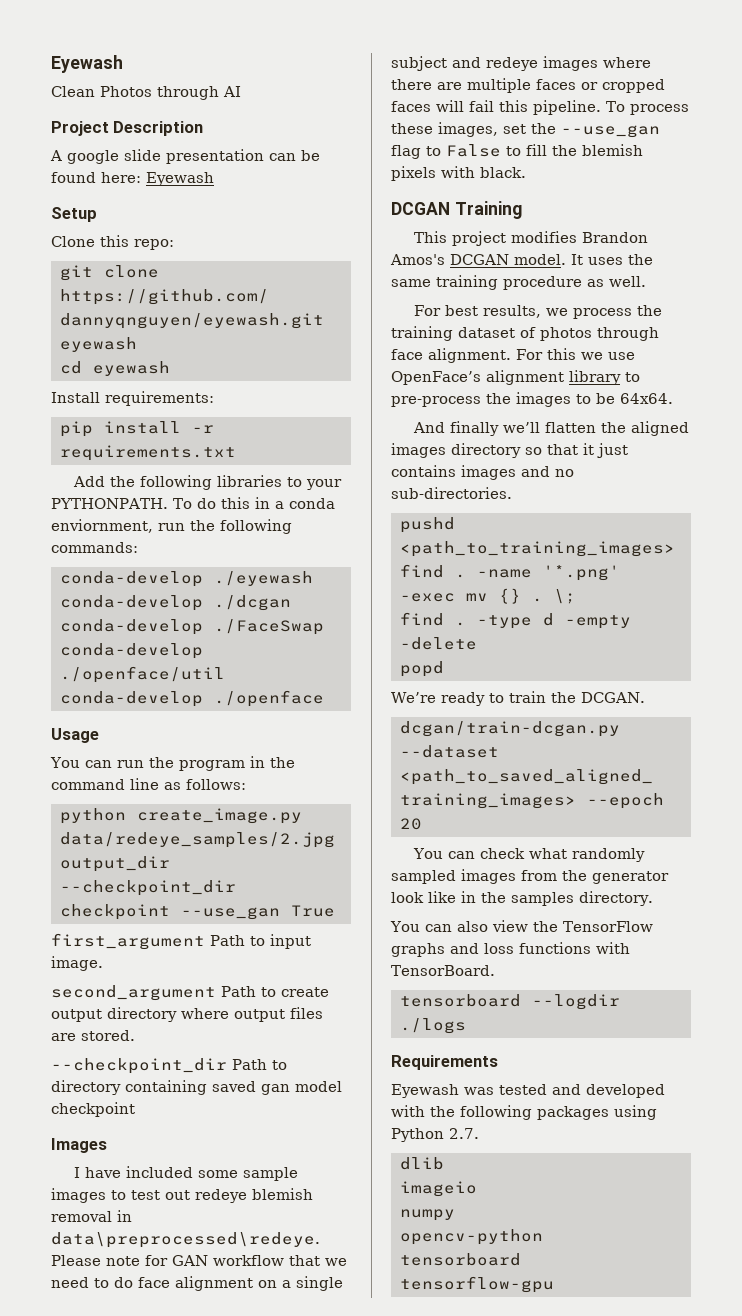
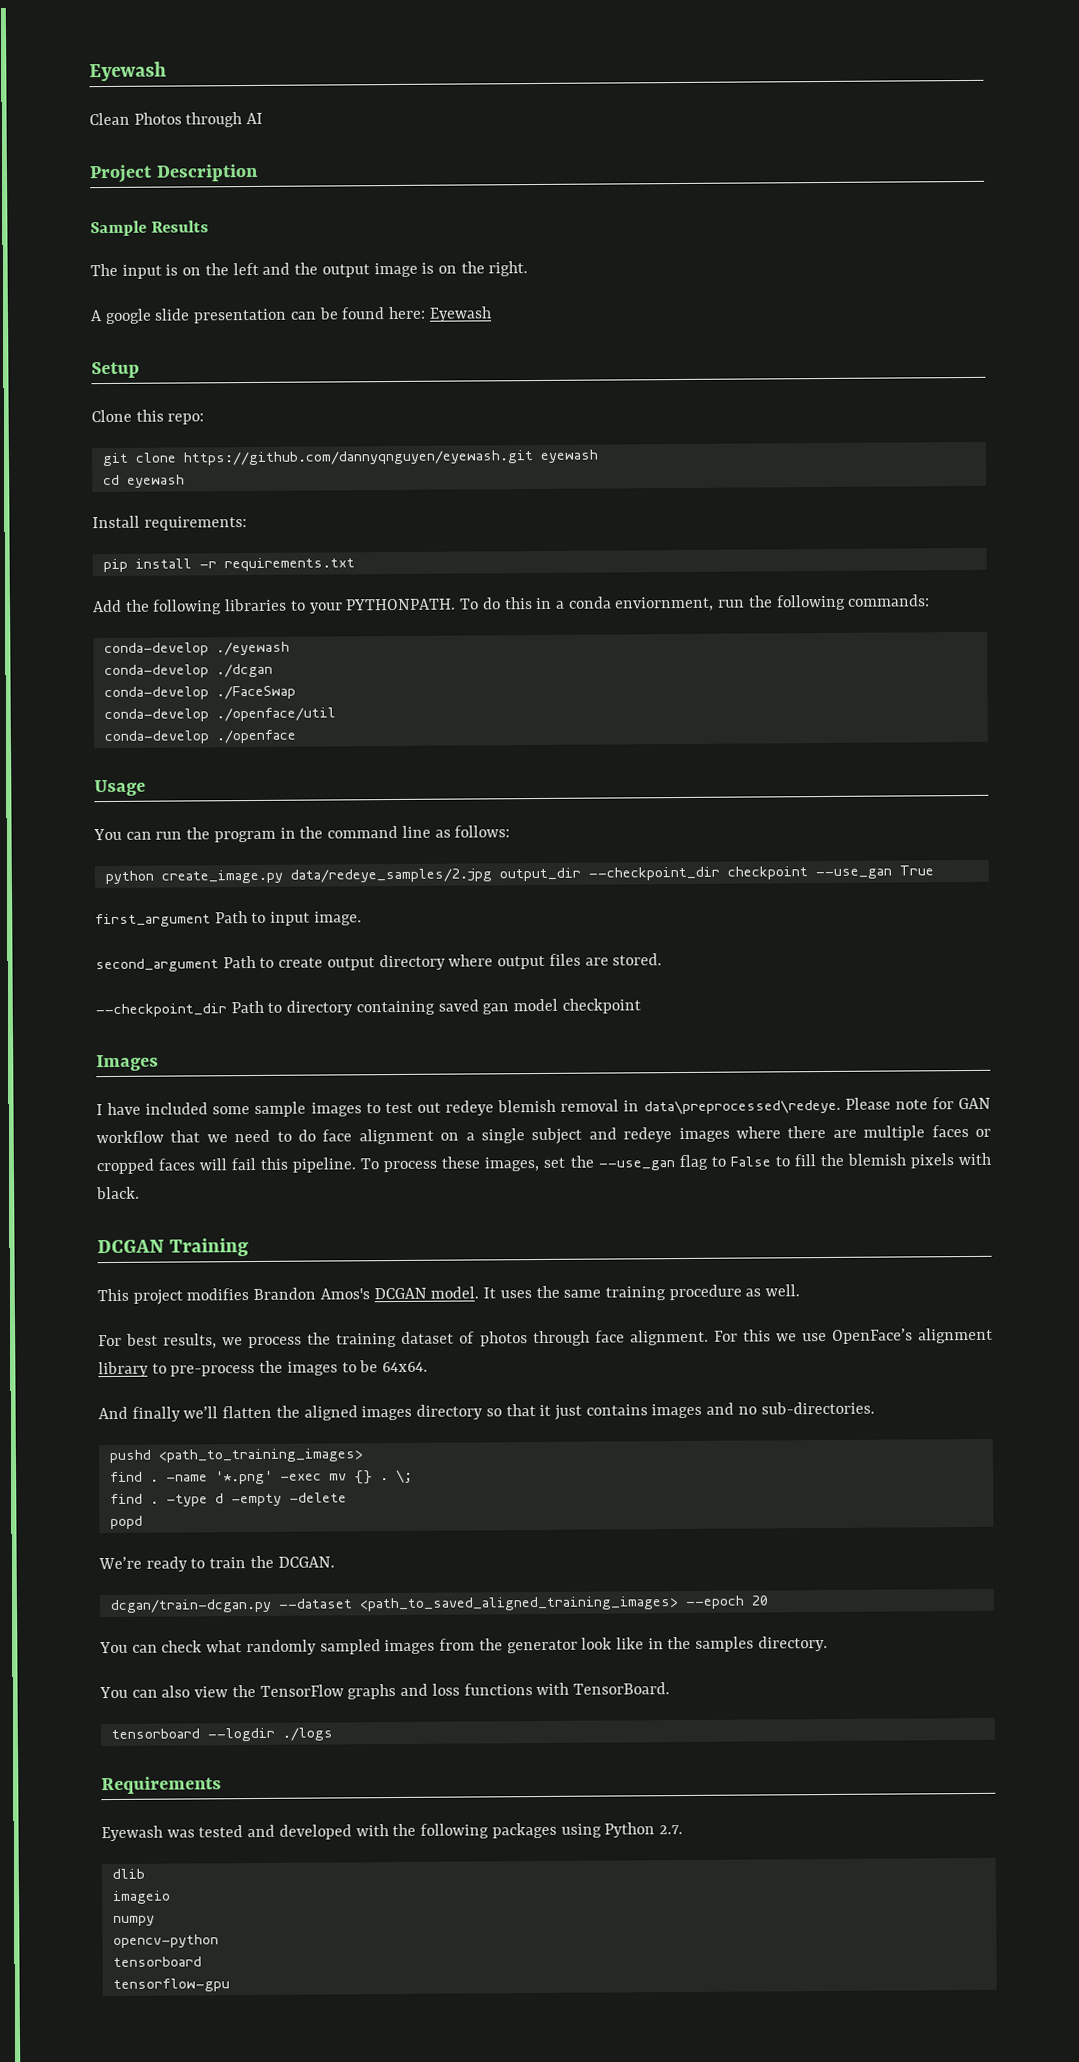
(204, 128) none -> [90,220,210,237] [90,261,529,279] // Sample Results // The input is on the left and the output image is on the right.

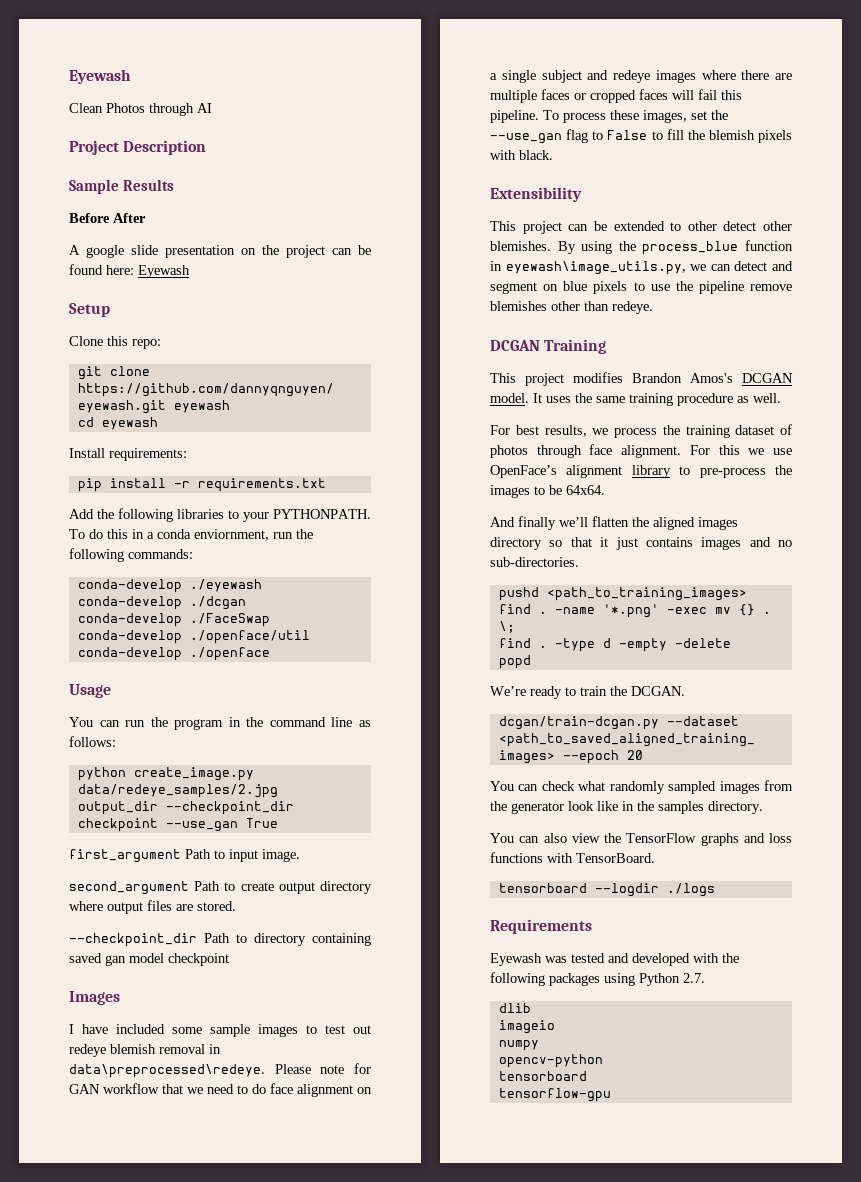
[90,261,529,279] The input is on the left and the output image is on the right. -> [69,213,146,223] Before After
(288, 316) none -> [241,245,325,258] on the project
(140, 1193) none -> [490,187,582,202] [490,221,792,234] [490,240,793,255] [490,261,793,275] [490,281,792,294] [490,301,653,314] // Extensibility // This project can be extended to other detect other blemishes. By using the process_blue function in eyewash\image_utils.py, we can detect and segment on blue pixels to use the pipeline remove blemishes other than redeye.

